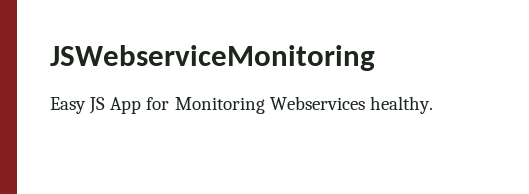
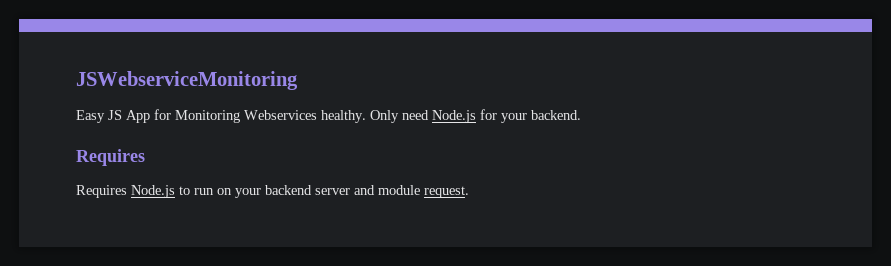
(433, 105) none -> [370,109,581,123] [76,149,145,166] [76,185,469,198] Only need Node.js for your backend. // Requires // Requires Node.js to run on your backend server and module request.

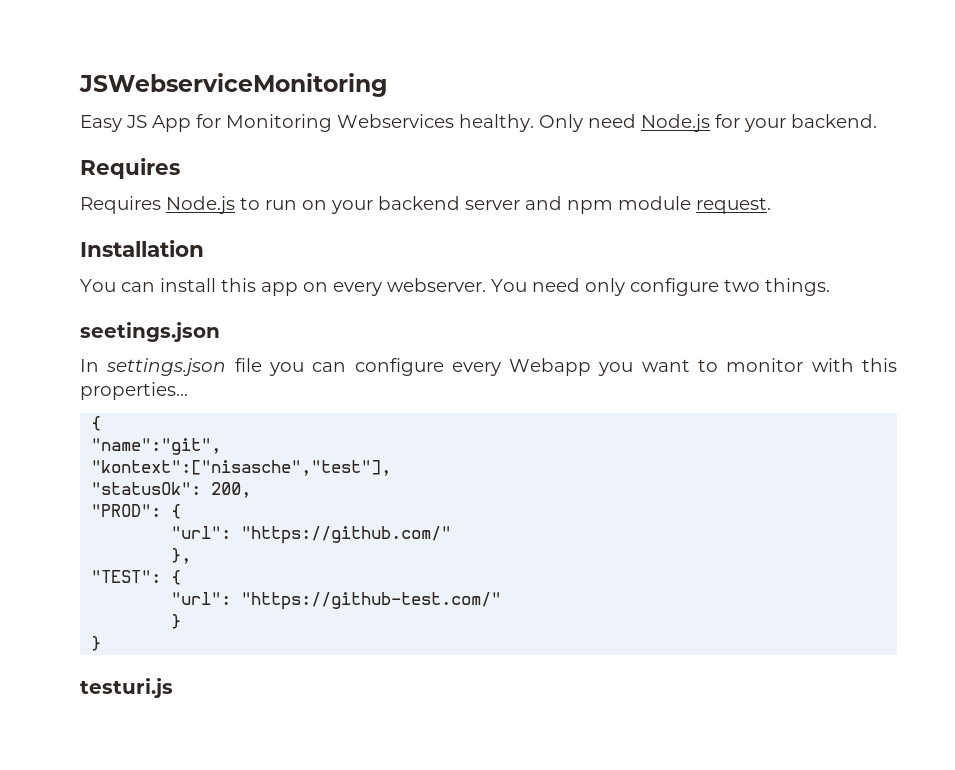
(375, 190) none -> [567,200,613,214] npm
(469, 192) none -> [80,240,204,257] [80,278,830,296] [80,322,220,342] [80,358,897,376] [80,382,188,400] [91,416,102,431] [91,438,222,455] [91,460,392,476] [91,482,252,498] [91,504,182,519] [171,526,452,544] [171,548,192,564] [91,570,182,585] [171,592,502,610] [171,614,182,629] [91,636,102,651] [80,678,173,698] // Installation // You can install this app on every webserver. You need only configure two things. // seetings.json // In settings.json file you can configure every Webapp you want to monitor with this properties... // { // "name":"git", // "kontext":["nisasche","test"], // "statusOk": 200, // "PROD": { // "url": "https://github.com/" // }, // "TEST": { // "url": "https://github-test.com/" // } // } // testuri.js

